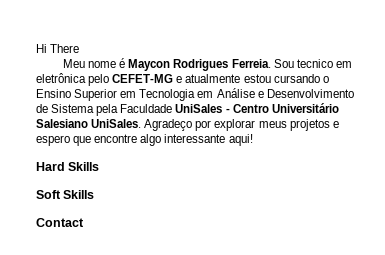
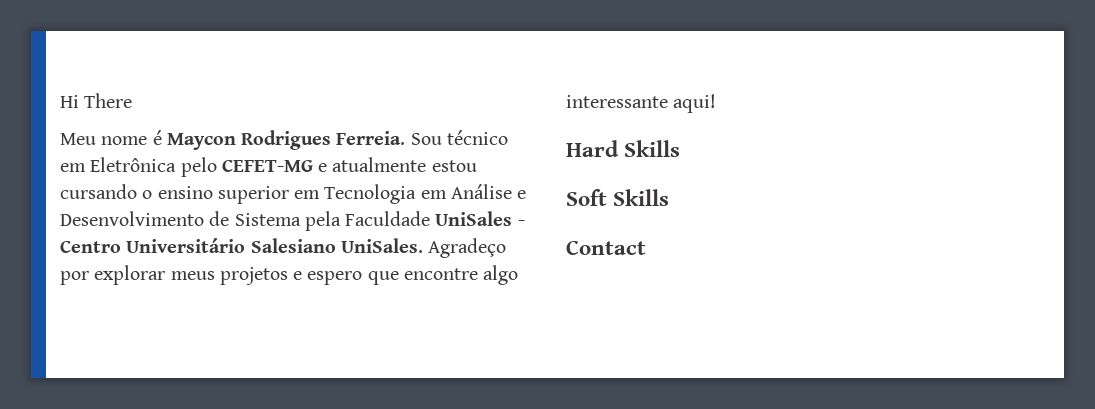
[296,59,352,68] [36,73,86,83] tecnico em eletrônica -> [446,130,508,145] [60,157,177,172] técnico em Eletrônica
[36,89,118,101] Ensino Superior -> [157,186,289,204] ensino superior

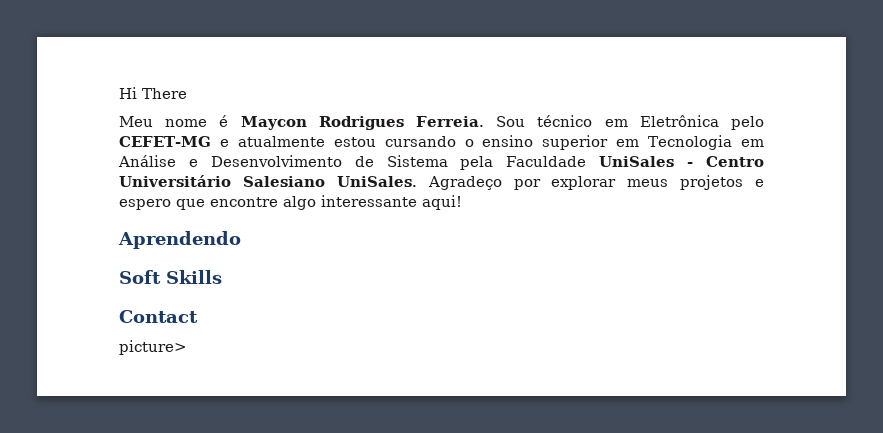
[566,140,681,157] Hard Skills -> [118,231,241,249] Aprendendo
(646, 247) none -> [119,340,187,355] // picture>

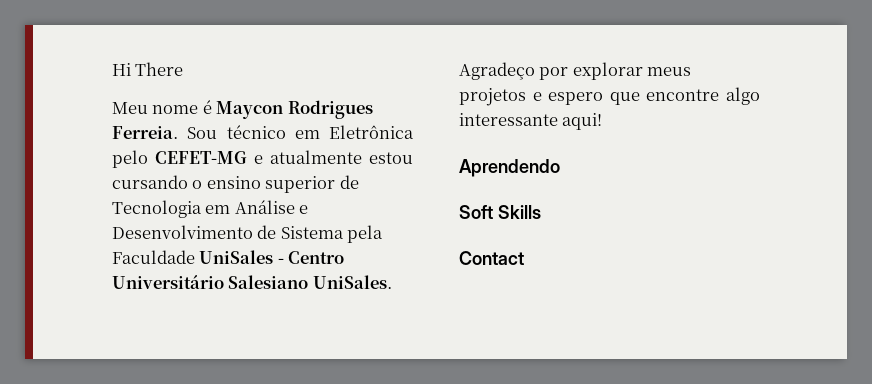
[616,139,640,147] em -> [339,175,359,189] de
[119,340,187,355] // picture> -> (524, 258) none

